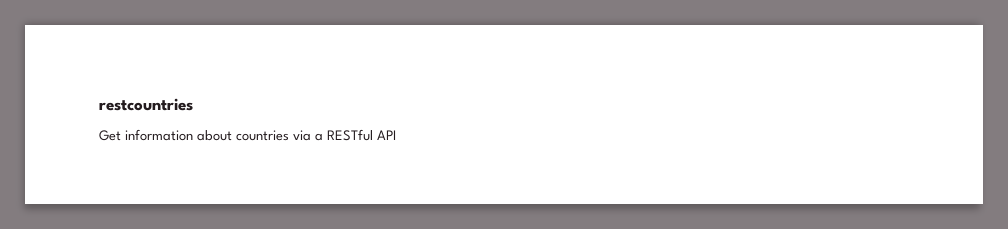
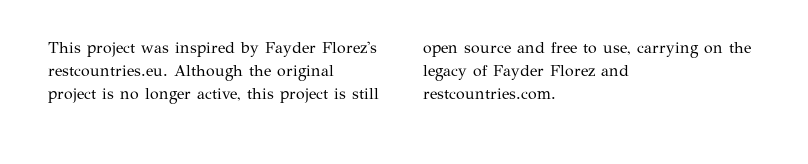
[99,98,193,111] [99,129,396,141] restcountries // Get information about countries via a RESTful API -> [48,41,377,57] [48,65,334,81] [48,88,379,104] [423,42,751,58] [423,65,629,81] [423,88,556,100] This project was inspired by Fayder Florez's restcountries.eu. Although the original project is no longer active, this project is still open source and free to use, carrying on the legacy of Fayder Florez and restcountries.com.

